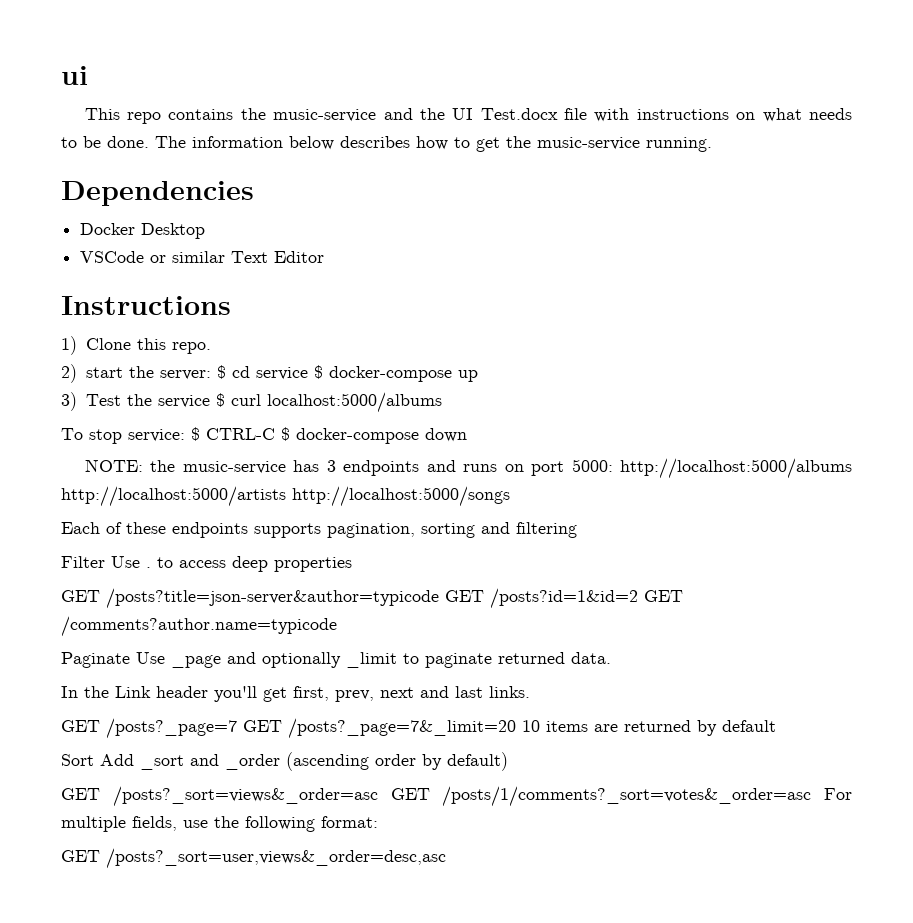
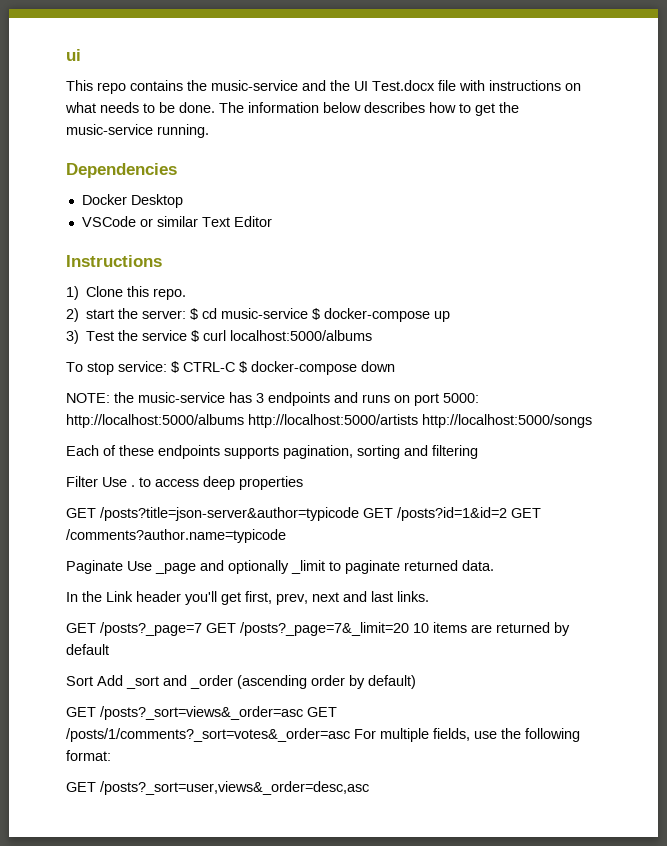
[255,367,308,380] service -> [221,308,309,319] music-service

